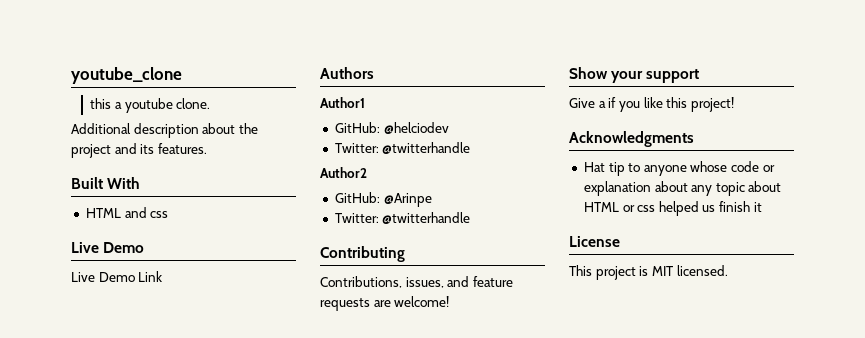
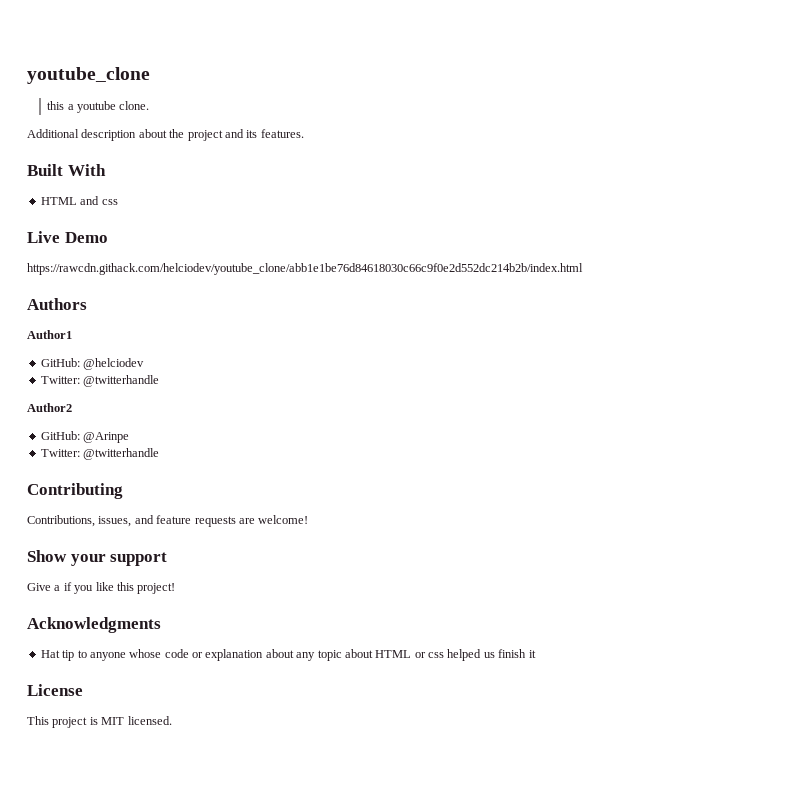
[71,271,163,282] Live Demo Link -> [27,263,583,275] https://rawcdn.githack.com/helciodev/youtube_clone/abb1e1be76d84618030c66c9f0e2d552dc214b2b/index.html

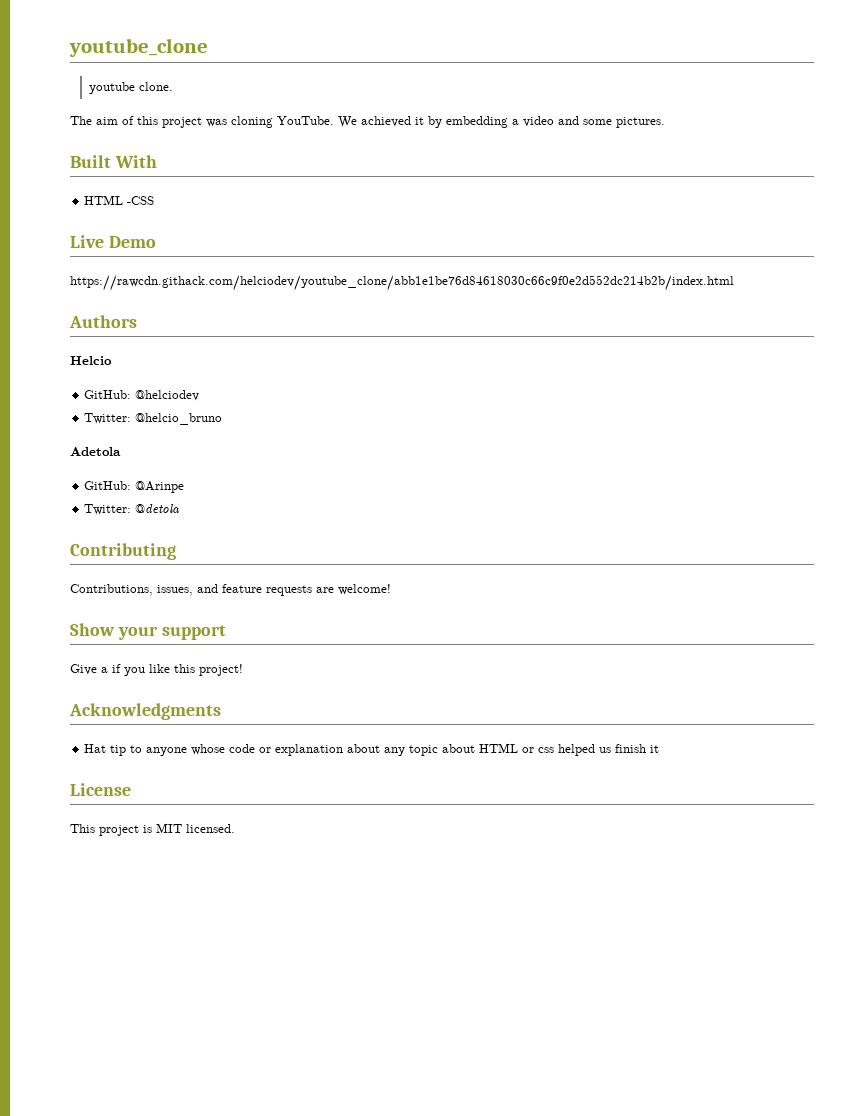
[47,101,74,110] this a -> (208, 47) none
[27,129,304,141] Additional description about the project and its features. -> [70,116,665,128] The aim of this project was cloning YouTube. We achieved it by embedding a video and some pictures.
[80,196,118,205] and css -> [127,196,155,205] -CSS
[27,330,72,339] Author1 -> [70,356,112,365] Helcio
[83,375,160,387] [27,403,72,412] @twitterhandle // Author2 -> [135,413,223,425] [70,447,121,456] @helcio_bruno // Adetola
[83,448,160,460] @twitterhandle -> [135,504,180,513] @detola

